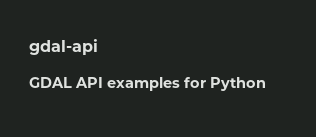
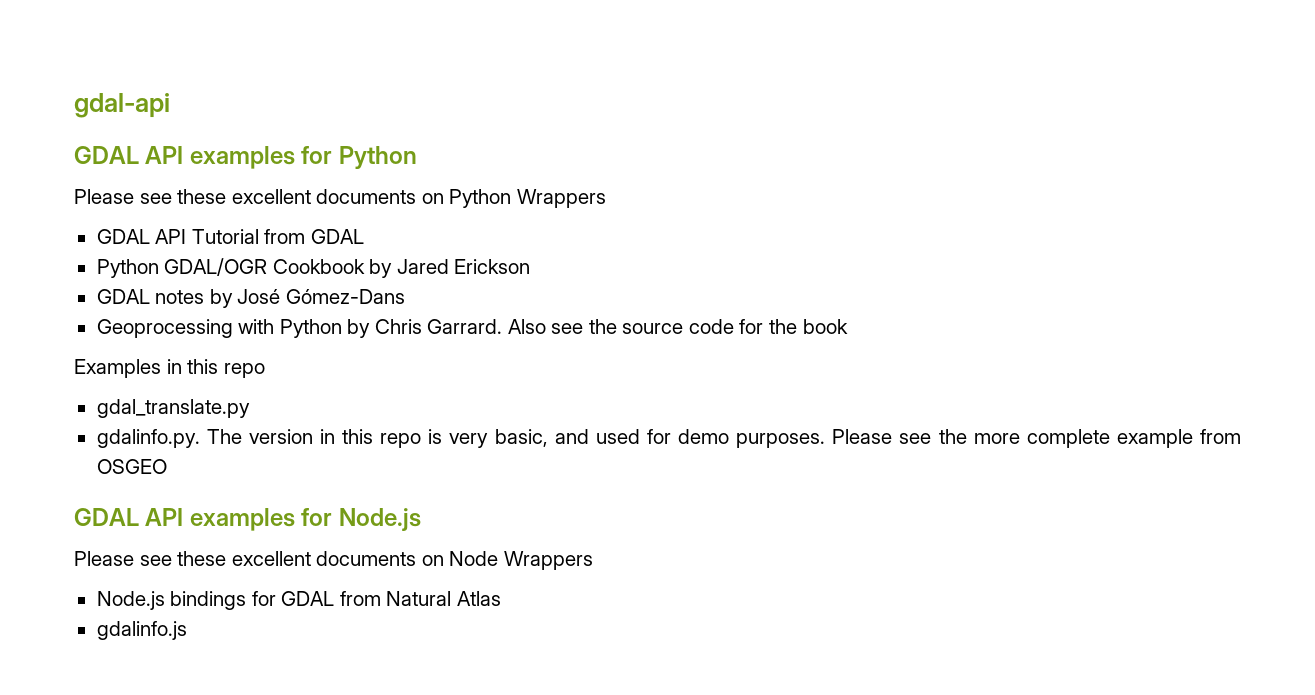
(266, 84) none -> [74,189,606,208] [96,229,364,244] [96,258,531,278] [96,289,405,308] [96,319,848,338] [74,359,265,378] [96,399,250,418] [96,429,1241,448] [96,459,167,474] [74,508,421,531] [74,551,593,570] [96,591,501,610] [96,621,187,640] // Please see these excellent documents on Python Wrappers // GDAL API Tutorial from GDAL // Python GDAL/OGR Cookbook by Jared Erickson // GDAL notes by José Gómez-Dans // Geoprocessing with Python by Chris Garrard. Also see the source code for the book // Examples in this repo // gdal_translate.py // gdalinfo.py. The version in this repo is very basic, and used for demo purposes. Please see the more complete example from OSGEO // GDAL API examples for Node.js // Please see these excellent documents on Node Wrappers // Node.js bindings for GDAL from Natural Atlas // gdalinfo.js

